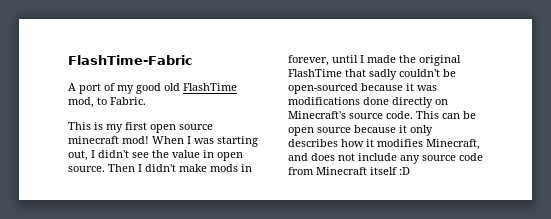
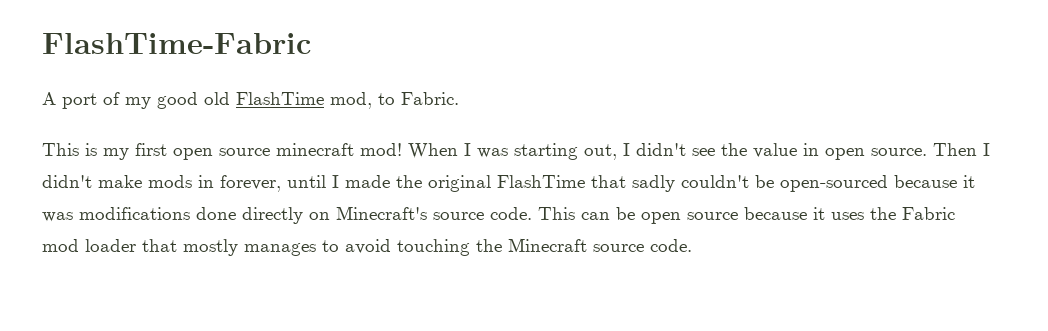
[410,125,433,136] [288,139,480,150] [288,153,483,164] [288,167,410,175] only describes how it modifies Minecraft, and does not include any source code from Minecraft itself :D -> [831,207,955,220] [42,238,692,256] uses the Fabric mod loader that mostly manages to avoid touching the Minecraft source code.

